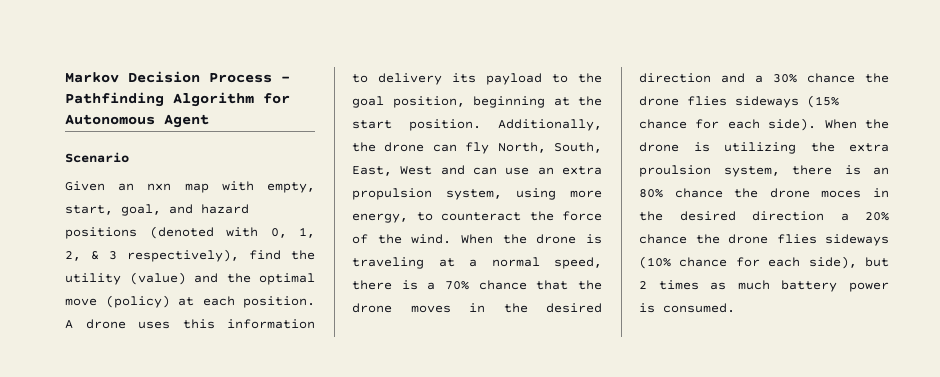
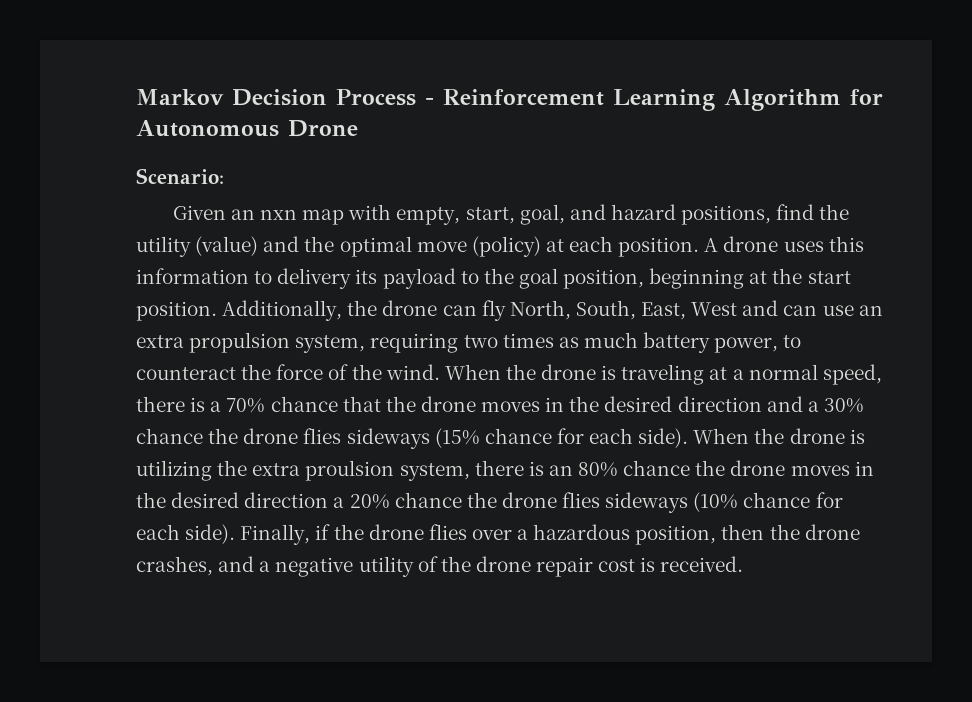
[65,92,164,107] Pathfinding -> [443,89,715,111] Reinforcement Learning
[164,114,209,128] [65,152,129,163] Agent // Scenario -> [288,120,358,137] [136,168,224,184] Drone // Scenario:
[65,226,315,239] [65,249,239,262] positions (denoted with 0, 1, 2, & 3 respectively), -> [681,205,772,225] positions,
[516,188,602,200] [352,213,408,223] using more energy, -> [370,332,779,353] requiring two times as much battery power,
[821,190,862,198] moces -> [790,465,850,476] moves
[808,256,889,269] [639,280,889,292] [639,303,735,313] side), but 2 times as much battery power is consumed. -> [185,524,860,545] [136,556,744,577] side). Finally, if the drone flies over a hazardous position, then the drone crashes, and a negative utility of the drone repair cost is received.

